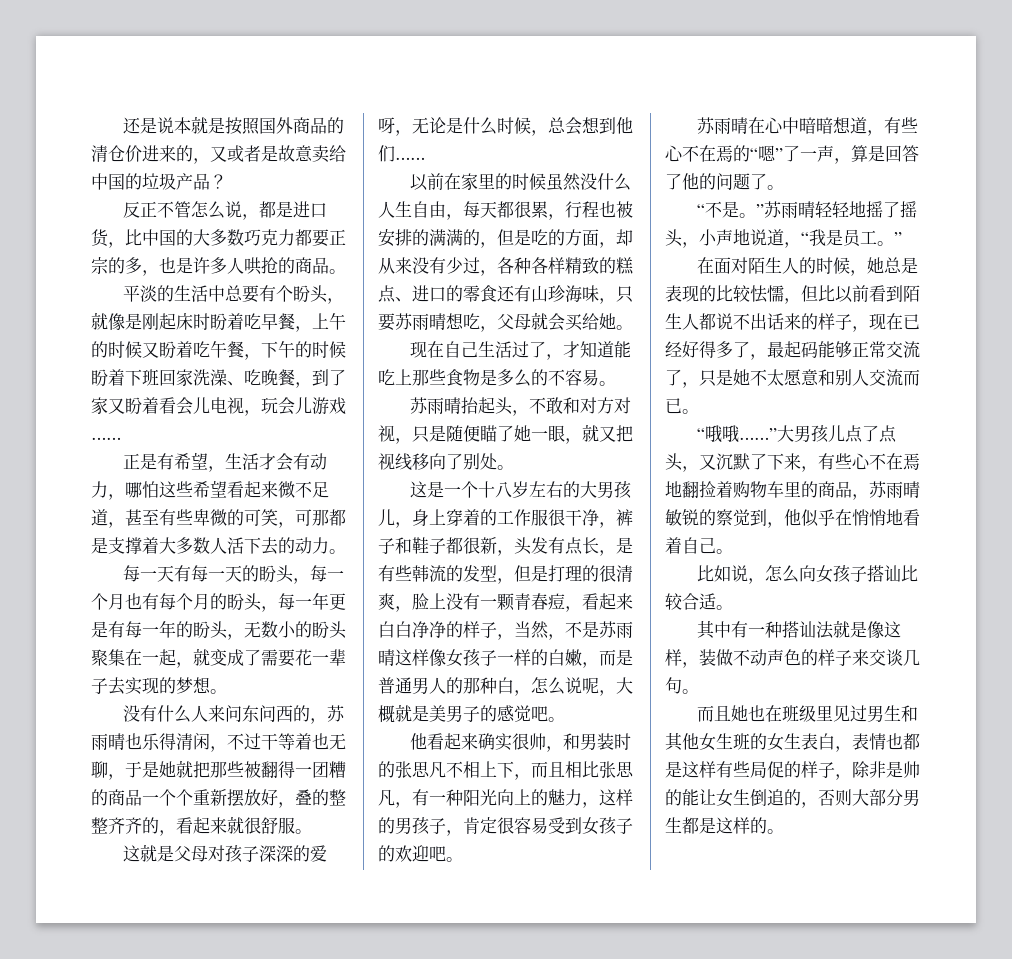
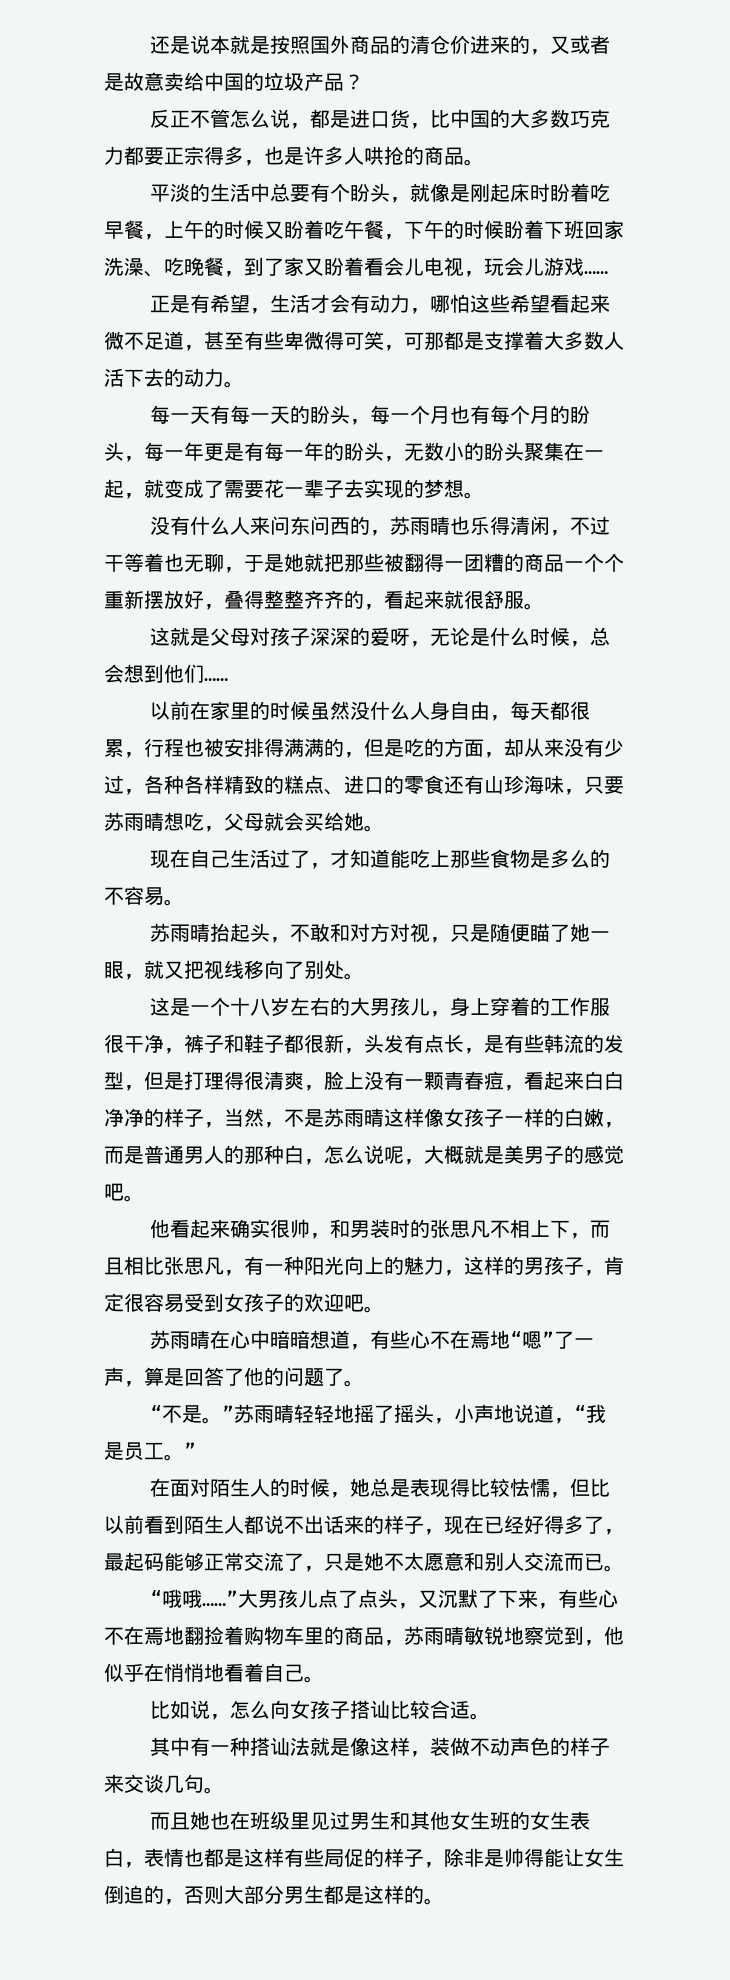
[108,257,125,274] 的 -> [204,146,224,165] 得
[227,509,244,526] 的 -> [324,331,344,350] 得
[312,789,329,806] 的 -> [244,590,264,609] 得
[395,201,412,217] 生 -> [430,701,451,720] 身
[412,229,429,246] 的 -> [264,738,284,757] 得
[582,565,599,582] 的 -> [224,1071,244,1090] 得
[733,145,750,162] 的 -> [490,1330,511,1349] 地
[699,285,716,302] 的 -> [450,1478,471,1497] 得
[699,509,716,526] 的 -> [504,1626,524,1645] 地
[665,789,682,806] 的 -> [524,1848,544,1867] 得

